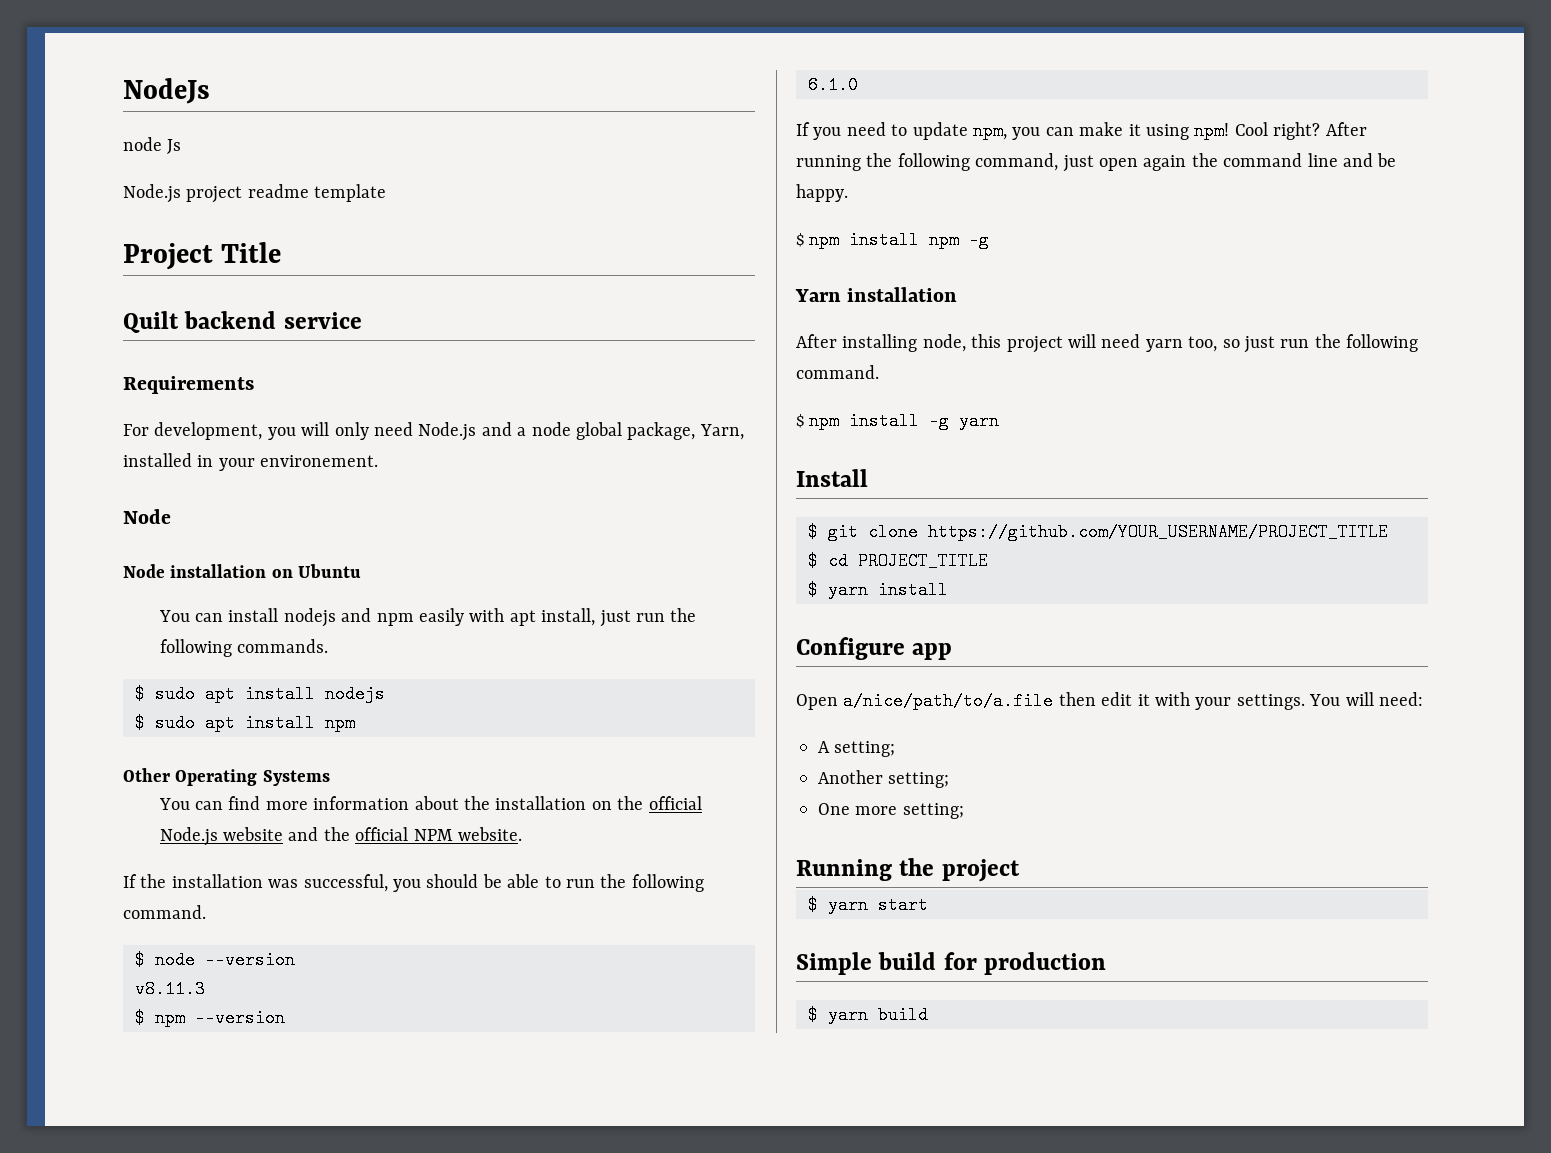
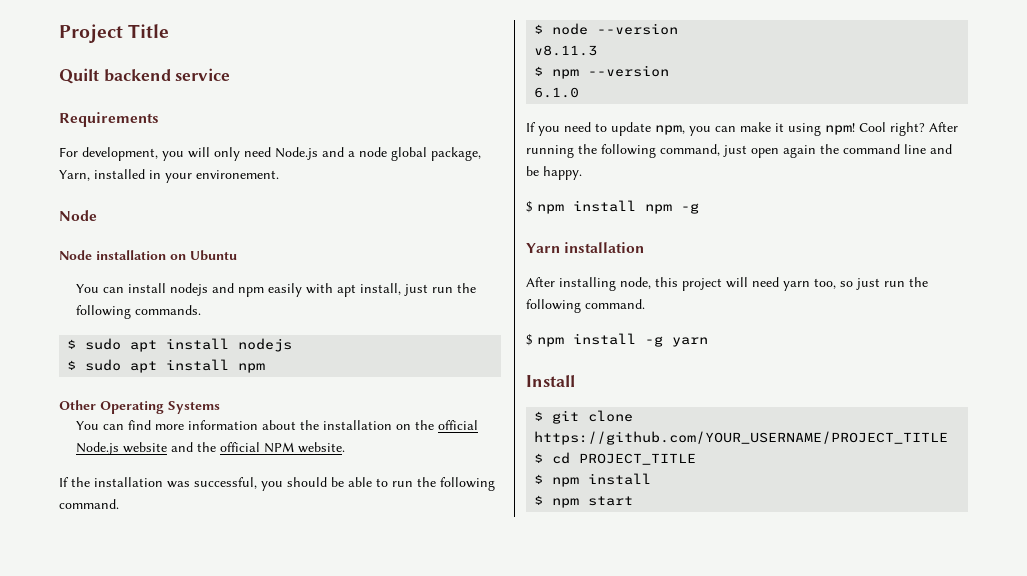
[123,78,210,104] [123,137,182,154] [123,184,387,203] NodeJs // node Js // Node.js project readme template // -> (59, 33) none
[828,581,948,599] [796,637,953,660] [796,692,1423,710] [818,741,896,757] [818,770,950,788] [818,803,964,819] [796,858,1020,882] [808,896,868,914] yarn install // Configure app // Open a/nice/path/to/a.file then edit it with your settings. You will need: // A setting; // Another setting; // One more setting; // Running the project // $ yarn -> [552,473,652,487] [534,495,580,508] npm install // $ npm
[796,952,1106,975] [808,1006,928,1024] // Simple build for production // $ yarn build -> (634, 501) none

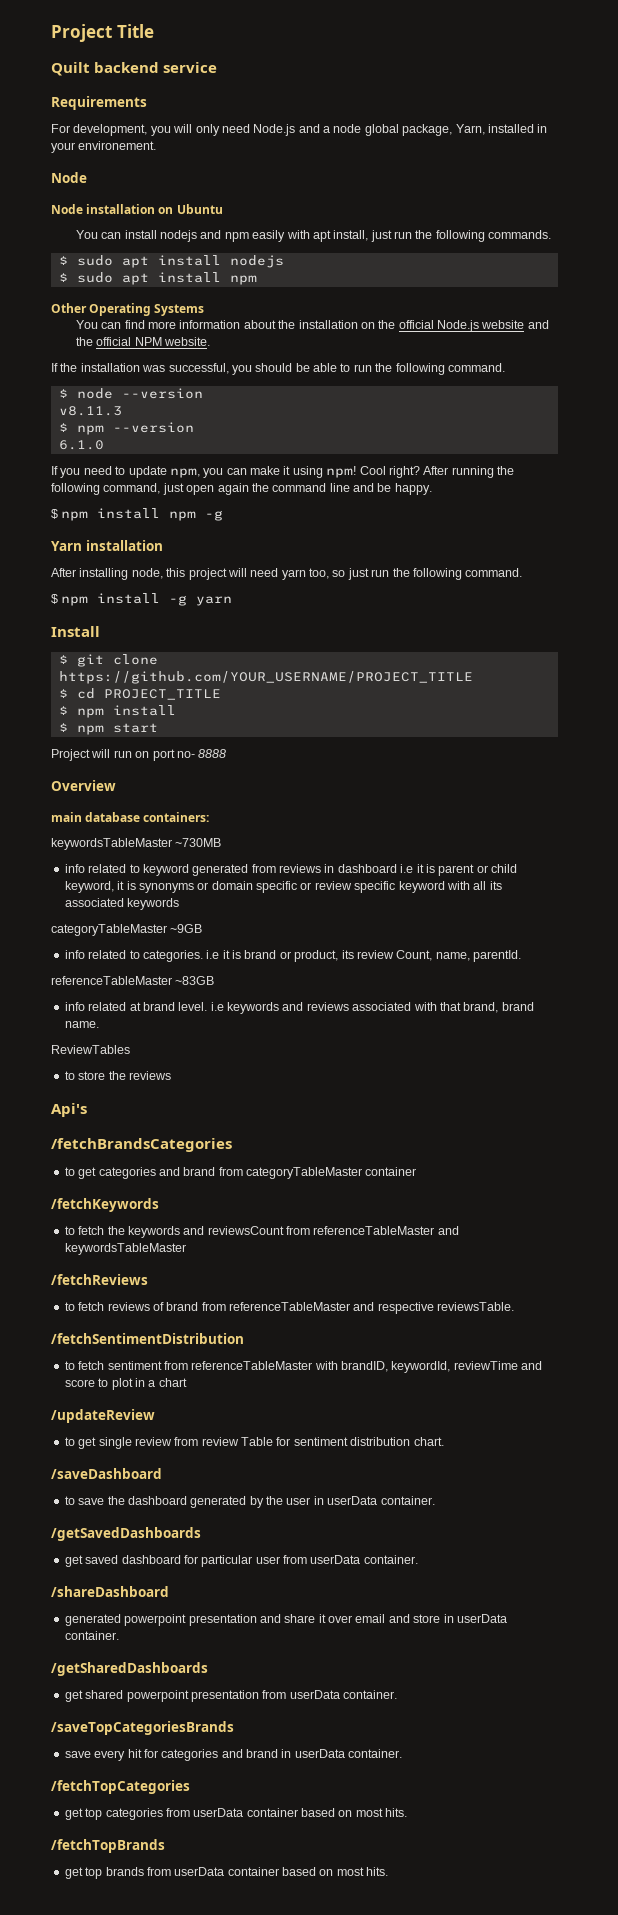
(634, 501) none -> [51,749,227,761] [51,780,116,791] [51,812,210,822] [51,838,222,850] [64,864,517,876] [64,881,502,893] [64,898,180,910] [51,924,203,936] [64,950,521,962] [51,976,215,985] [64,1002,534,1014] [64,1021,99,1028] [51,1045,130,1054] [64,1071,171,1080] [51,1103,87,1117] [51,1138,232,1152] [64,1167,417,1179] [51,1198,159,1212] [64,1226,459,1238] [64,1243,186,1255] [51,1274,148,1285] [64,1302,515,1314] [51,1333,244,1344] [64,1361,543,1373] [64,1378,187,1390] [51,1409,155,1423] [64,1437,444,1449] [51,1468,162,1479] [64,1496,435,1508] [51,1527,201,1541] [64,1555,418,1567] [51,1586,169,1597] [64,1614,507,1626] [64,1631,119,1640] [51,1662,208,1676] [64,1690,397,1702] [51,1721,234,1735] [64,1749,403,1761] [51,1780,190,1794] [64,1808,408,1820] [51,1839,165,1853] [64,1867,389,1879] // Project will run on port no- 8888 // Overview // main database containers: // keywordsTableMaster ~730MB // info related to keyword generated from reviews in dashboard i.e it is parent or child keyword, it is synonyms or domain specific or review specific keyword with all its associated keywords // categoryTableMaster ~9GB // info related to categories. i.e it is brand or product, its review Count, name, parentId. // referenceTableMaster ~83GB // info related at brand level. i.e keywords and reviews associated with that brand, brand name. // ReviewTables // to store the reviews // Api's // /fetchBrandsCategories // to get categories and brand from categoryTableMaster container // /fetchKeywords // to fetch the keywords and reviewsCount from referenceTableMaster and keywordsTableMaster // /fetchReviews // to fetch reviews of brand from referenceTableMaster and respective reviewsTable. // /fetchSentimentDistribution // to fetch sentiment from referenceTableMaster with brandID, keywordId, reviewTime and score to plot in a chart // /updateReview // to get single review from review Table for sentiment distribution chart. // /saveDashboard // to save the dashboard generated by the user in userData container. // /getSavedDashboards // get saved dashboard for particular user from userData container. // /shareDashboard // generated powerpoint presentation and share it over email and store in userData container. // /getSharedDashboards // get shared powerpoint presentation from userData container. // /saveTopCategoriesBrands // save every hit for categories and brand in userData container. // /fetchTopCategories // get top categories from userData container based on most hits. // /fetchTopBrands // get top brands from userData container based on most hits.

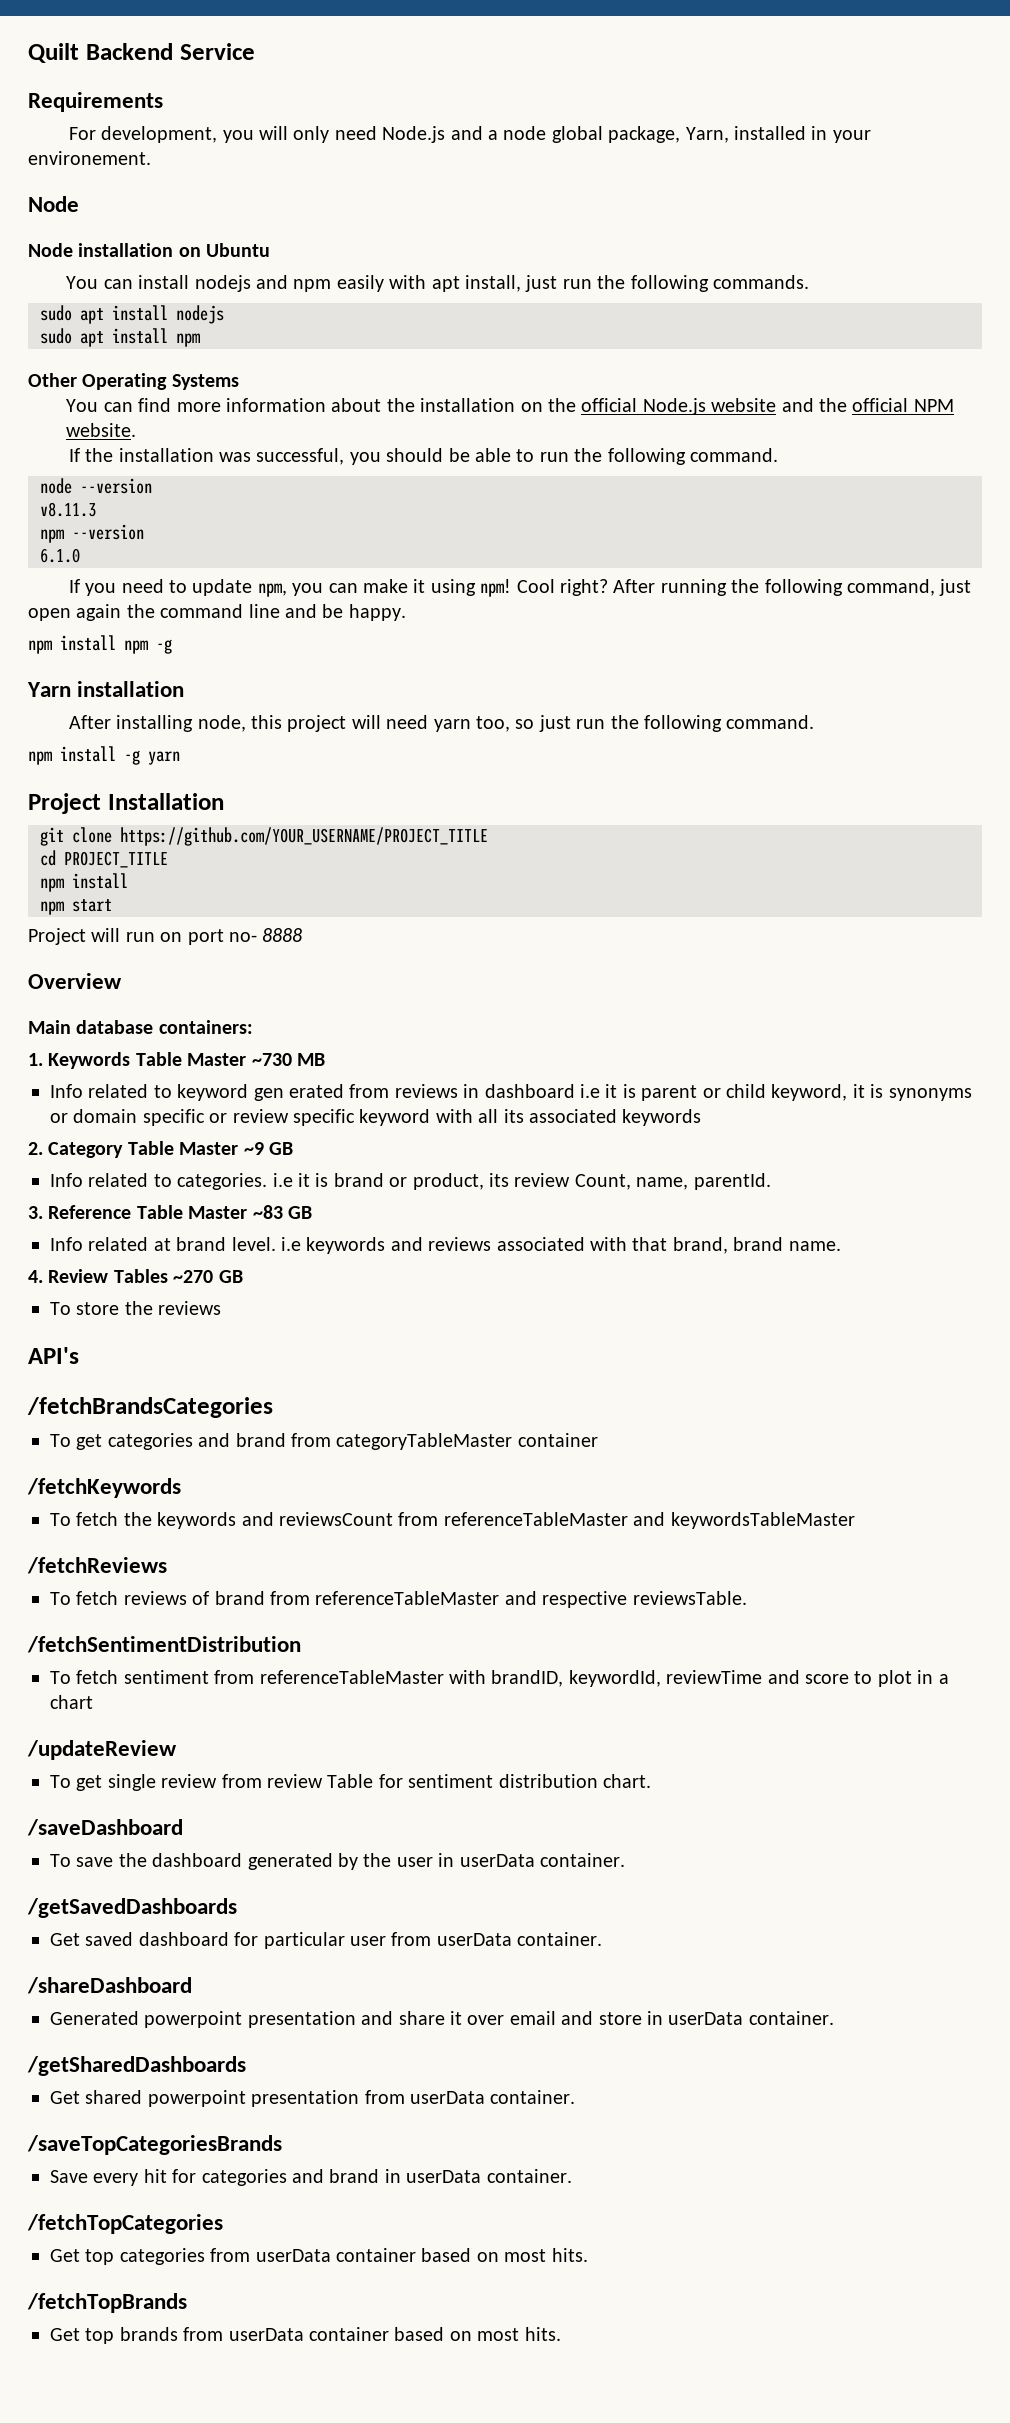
[51,24,154,42] [51,62,218,76] Project Title // Quilt backend service -> [28,43,255,63] Quilt Backend Service
[58,256,68,265] $ -> (809, 282) none
[58,273,68,282] $ -> (224, 314) none
[58,389,68,398] $ -> (778, 455) none
[58,423,68,432] $ -> (96, 509) none
[51,509,58,519] $ -> (406, 612) none
[51,594,58,604] $ -> (815, 722) none
[51,626,100,637] [58,655,68,664] Install // $ -> [28,793,224,814] Project Installation //
[58,689,68,698] $ -> (488, 836) none
[58,706,68,715] $ -> (168, 859) none
[58,723,68,732] $ -> (128, 881) none
[51,812,82,822] main -> [28,1020,71,1034] Main
[51,838,222,850] [64,864,85,873] keywordsTableMaster ~730MB // info -> [28,1052,325,1069] [50,1084,83,1098] 1. Keywords Table Master ~730 MB // Info
[192,864,249,876] generated -> [253,1084,344,1101] gen erated
[51,924,203,936] [64,950,85,959] categoryTableMaster ~9GB // info -> [28,1141,293,1158] [50,1173,83,1187] 2. Category Table Master ~9 GB // Info
[51,976,215,985] [64,1002,85,1011] referenceTableMaster ~83GB // info -> [28,1205,312,1219] [50,1237,83,1251] 3. Reference Table Master ~83 GB // Info
[51,1045,130,1054] [64,1071,75,1080] ReviewTables // to -> [28,1269,243,1283] [50,1302,71,1315] 4. Review Tables ~270 GB // To
[51,1103,87,1117] Api's -> [28,1347,79,1364] API's
[64,1167,75,1176] to -> [50,1434,71,1447] To
[64,1226,75,1235] to -> [50,1513,71,1526] To
[64,1302,75,1311] to -> [50,1592,71,1605] To
[64,1361,75,1370] to -> [50,1671,71,1684] To
[64,1437,75,1446] to -> [50,1775,71,1788] To
[64,1496,75,1505] to -> [50,1854,71,1867] To
[64,1555,83,1567] get -> [50,1933,80,1946] Get
[64,1614,121,1626] generated -> [50,2011,139,2025] Generated
[64,1690,83,1702] get -> [50,2091,80,2104] Get
[64,1751,91,1758] save -> [50,2170,88,2183] Save
[64,1808,83,1820] get -> [50,2249,80,2262] Get
[64,1867,83,1879] get -> [50,2328,80,2341] Get

